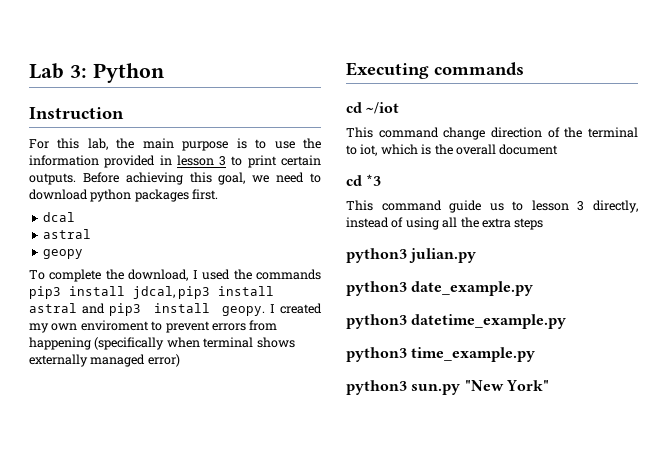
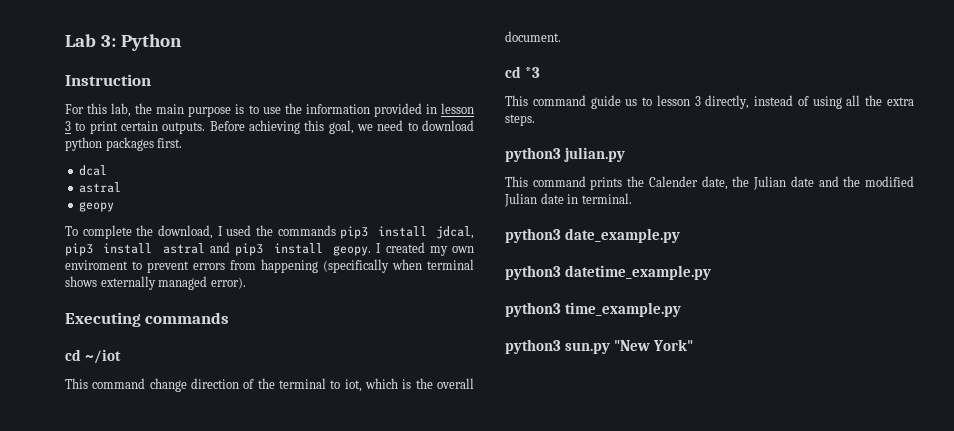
[147,354,180,367] error) -> [210,277,246,289] error).
[499,144,559,155] document -> [505,31,561,42] document.
[514,218,544,230] steps -> [505,114,535,126] steps.
(477, 255) none -> [505,176,914,190] [504,193,632,207] // This command prints the Calender date, the Julian date and the modified Julian date in terminal.

